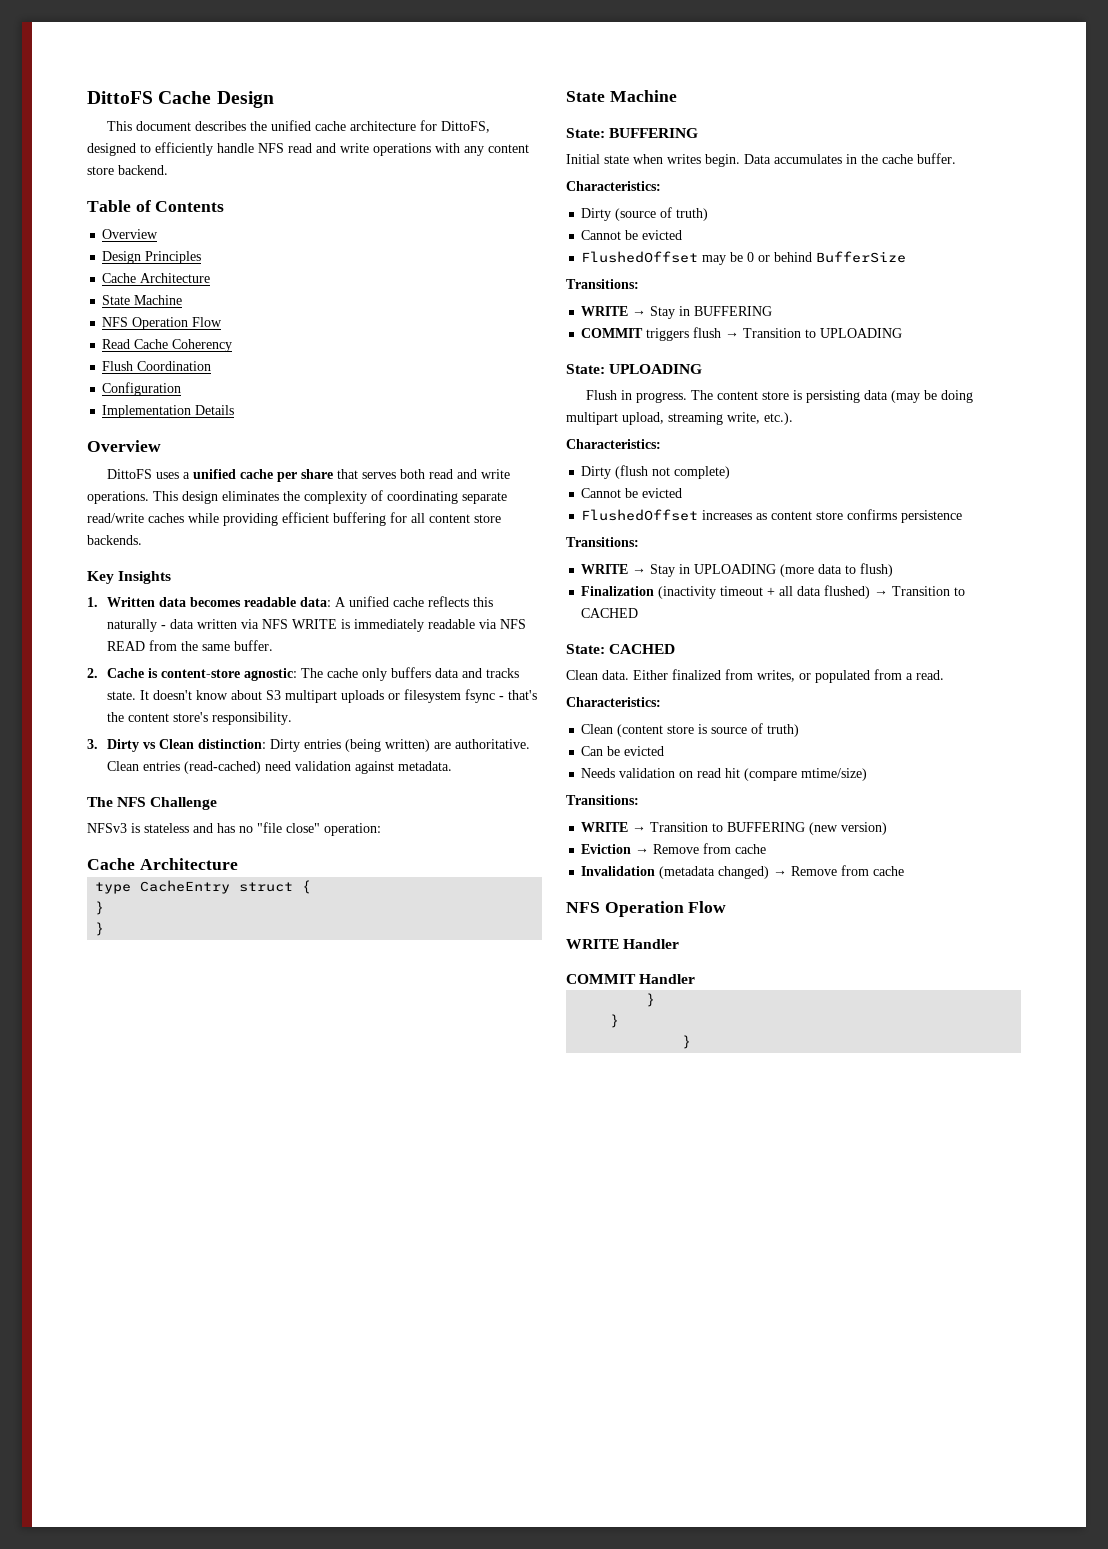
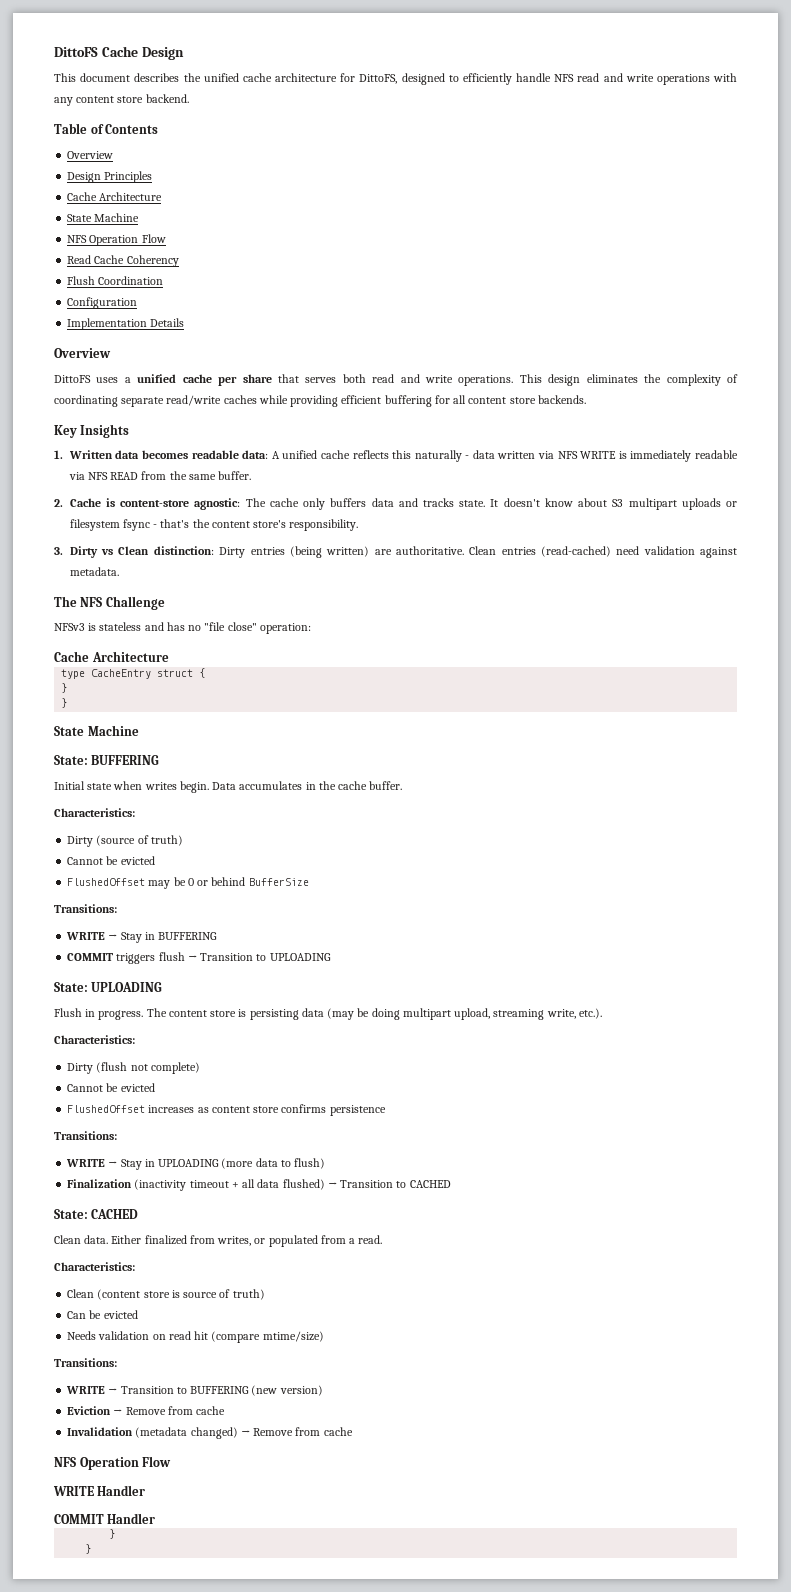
[682,1035,692,1049] // } -> (92, 1549) none

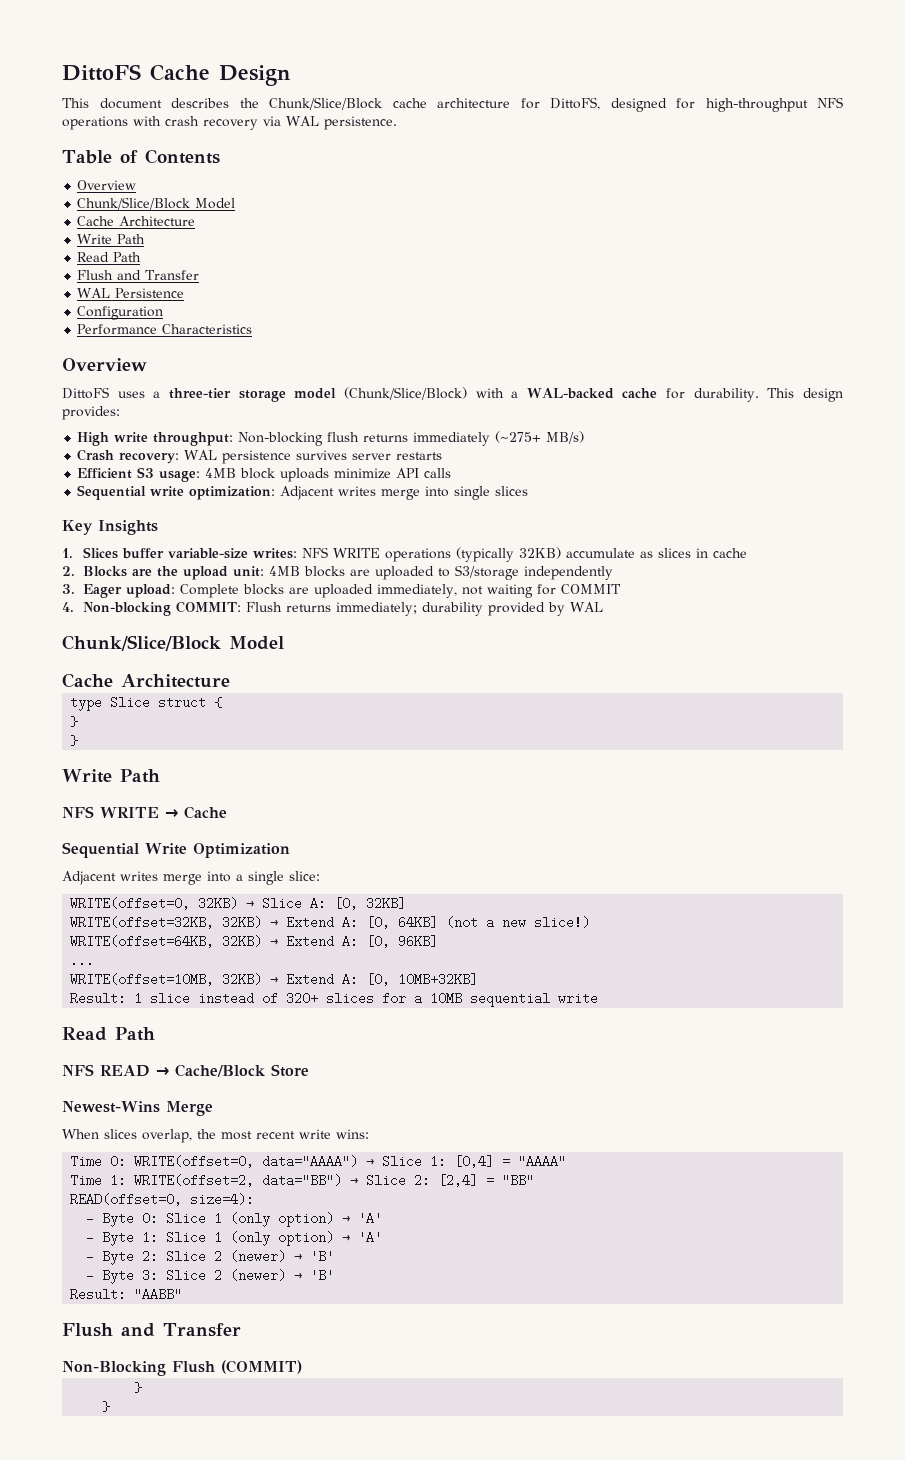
[203,73,239,82] unified -> [269,97,382,110] Chunk/Slice/Block
[448,73,737,85] [54,94,189,106] to efficiently handle NFS read and write operations with any content store backend. -> [676,97,843,112] [62,116,397,130] for high-throughput NFS operations with crash recovery via WAL persistence.
[67,171,153,183] [67,192,163,201] [67,213,140,222] [67,234,166,246] [67,255,179,267] [67,276,164,285] Design Principles // Cache Architecture // State Machine // NFS Operation Flow // Read Cache Coherency // Flush Coordination -> [77,197,236,210] [77,216,196,226] [77,234,146,244] [77,252,142,262] [77,270,200,280] [77,288,185,298] Chunk/Slice/Block Model // Cache Architecture // Write Path // Read Path // Flush and Transfer // WAL Persistence
[67,318,185,330] Implementation Details -> [77,324,253,335] Performance Characteristics
[137,374,739,386] [54,395,586,407] [54,424,130,438] [54,450,738,462] [68,471,252,480] [54,498,737,510] [69,519,359,531] [54,546,738,558] [69,567,119,576] [54,596,165,610] [54,622,311,634] unified cache per share that serves both read and write operations. This design eliminates the complexity of coordinating separate read/write caches while providing efficient buffering for all content store backends. // Key Insights // 1. Written data becomes readable data: A unified cache reflects this naturally - data written via NFS WRITE is immediately readable via NFS READ from the same buffer. // 2. Cache is content-store agnostic: The cache only buffers data and tracks state. It doesn't know about S3 multipart uploads or filesystem fsync - that's the content store's responsibility. // 3. Dirty vs Clean distinction: Dirty entries (being written) are authoritative. Clean entries (read-cached) need validation against metadata. // The NFS Challenge // NFSv3 is stateless and has no "file close" operation: -> [168,387,844,402] [62,406,120,420] [77,431,585,446] [77,449,443,464] [77,467,452,482] [77,485,529,500] [62,520,158,535] [62,547,747,562] [62,565,613,580] [62,584,621,598] [62,601,603,616] [62,635,284,651] three-tier storage model (Chunk/Slice/Block) with a WAL-backed cache for durability. This design provides: // High write throughput: Non-blocking flush returns immediately (~275+ MB/s) // Crash recovery: WAL persistence survives server restarts // Efficient S3 usage: 4MB block uploads minimize API calls // Sequential write optimization: Adjacent writes merge into single slices // Key Insights // 1. Slices buffer variable-size writes: NFS WRITE operations (typically 32KB) accumulate as slices in cache // 2. Blocks are the upload unit: 4MB blocks are uploaded to S3/storage independently // 3. Eager upload: Complete blocks are uploaded immediately, not waiting for COMMIT // 4. Non-blocking COMMIT: Flush returns immediately; durability provided by WAL // Chunk/Slice/Block Model
[91,669,152,679] CacheEntry -> [110,696,151,709] Slice
[54,725,139,736] [54,755,160,765] [54,781,403,793] [54,808,135,817] [67,835,183,847] [67,856,155,865] [67,877,309,889] [54,904,117,913] [66,932,218,943] [67,952,331,964] [54,982,163,992] [54,1008,602,1020] [54,1035,135,1044] [67,1062,200,1074] [67,1083,155,1092] [67,1104,386,1116] [54,1131,117,1140] [66,1158,326,1170] [67,1179,451,1191] [54,1209,139,1219] [54,1235,383,1247] [54,1262,135,1271] [67,1289,265,1300] [67,1310,138,1319] [67,1331,324,1343] [54,1358,117,1367] [66,1385,323,1396] [67,1406,226,1415] [67,1427,353,1439] [54,1456,172,1470] [53,1485,146,1496] [54,1513,156,1524] State Machine // State: BUFFERING // Initial state when writes begin. Data accumulates in the cache buffer. // Characteristics: // Dirty (source of truth) // Cannot be evicted // FlushedOffset may be 0 or behind BufferSize // Transitions: // WRITE → Stay in BUFFERING // COMMIT triggers flush → Transition to UPLOADING // State: UPLOADING // Flush in progress. The content store is persisting data (may be doing multipart upload, streaming write, etc.). // Characteristics: // Dirty (flush not complete) // Cannot be evicted // FlushedOffset increases as content store confirms persistence // Transitions: // WRITE → Stay in UPLOADING (more data to flush) // Finalization (inactivity timeout + all data flushed) → Transition to CACHED // State: CACHED // Clean data. Either finalized from writes, or populated from a read. // Characteristics: // Clean (content store is source of truth) // Can be evicted // Needs validation on read hit (compare mtime/size) // Transitions: // WRITE → Transition to BUFFERING (new version) // Eviction → Remove from cache // Invalidation (metadata changed) → Remove from cache // NFS Operation Flow // WRITE Handler // COMMIT Handler -> [62,769,160,783] [62,806,227,819] [62,842,290,858] [62,871,320,885] [70,897,407,910] [70,916,591,929] [70,935,439,948] [70,954,95,967] [70,973,479,986] [70,992,599,1007] [62,1027,155,1041] [62,1064,309,1077] [62,1101,213,1116] [62,1129,369,1143] [70,1155,567,1168] [70,1174,535,1187] [70,1193,255,1206] [86,1212,383,1227] [86,1231,383,1246] [86,1250,335,1265] [86,1269,335,1284] [70,1288,183,1301] [62,1323,241,1337] [62,1360,302,1376] Write Path // NFS WRITE → Cache // Sequential Write Optimization // Adjacent writes merge into a single slice: // WRITE(offset=0, 32KB) → Slice A: [0, 32KB] // WRITE(offset=32KB, 32KB) → Extend A: [0, 64KB] (not a new slice!) // WRITE(offset=64KB, 32KB) → Extend A: [0, 96KB] // ... // WRITE(offset=10MB, 32KB) → Extend A: [0, 10MB+32KB] // Result: 1 slice instead of 320+ slices for a 10MB sequential write // Read Path // NFS READ → Cache/Block Store // Newest-Wins Merge // When slices overlap, the most recent write wins: // Time 0: WRITE(offset=0, data="AAAA") → Slice 1: [0,4] = "AAAA" // Time 1: WRITE(offset=2, data="BB") → Slice 2: [2,4] = "BB" // READ(offset=0, size=4): // - Byte 0: Slice 1 (only option) → 'A' // - Byte 1: Slice 1 (only option) → 'A' // - Byte 2: Slice 2 (newer) → 'B' // - Byte 3: Slice 2 (newer) → 'B' // Result: "AABB" // Flush and Transfer // Non-Blocking Flush (COMMIT)

